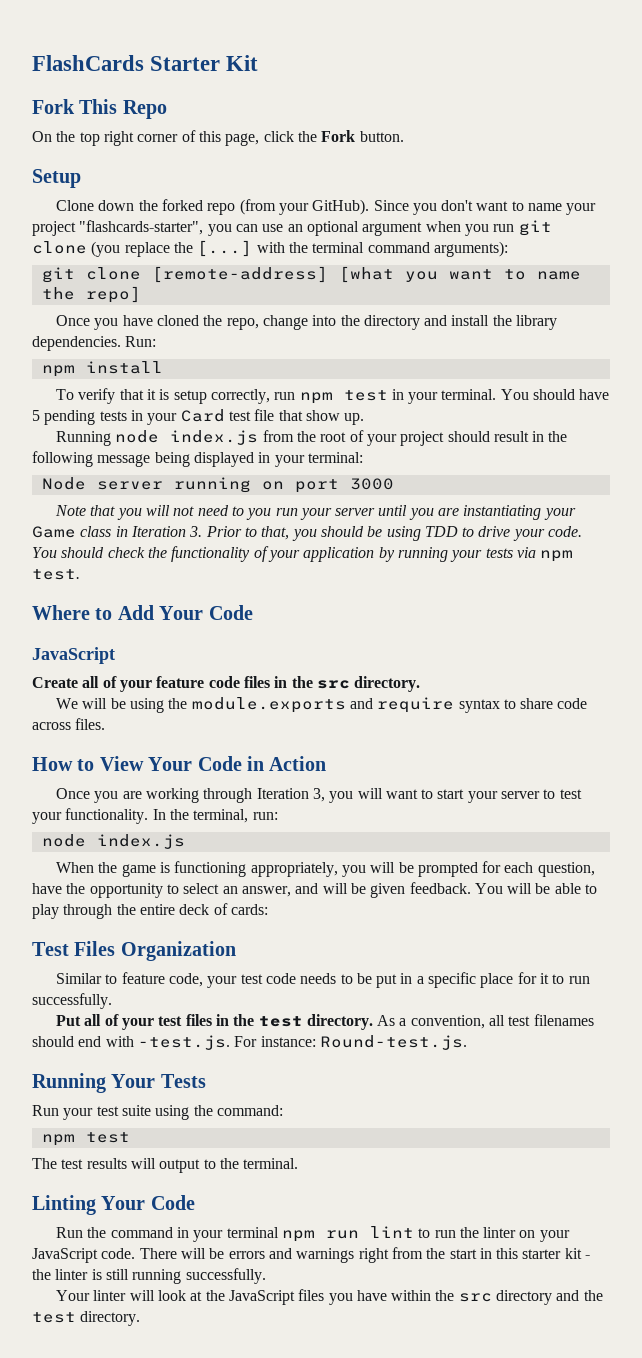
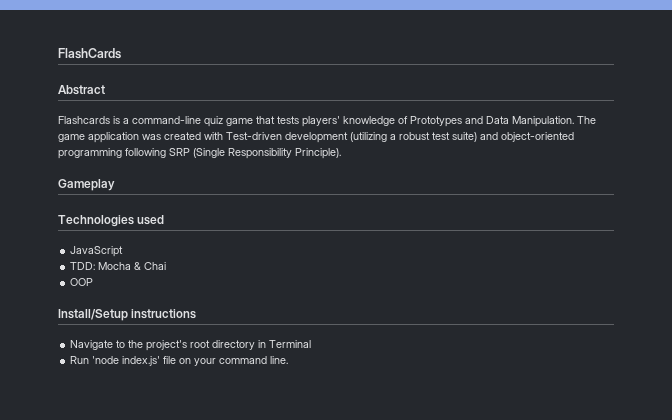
[150,55,259,71] [32,99,167,119] [32,130,404,146] [32,169,81,188] [55,199,597,215] [32,220,552,236] [32,240,508,257] [41,266,581,283] [41,286,141,303] [55,315,558,330] [32,336,157,351] [41,361,163,377] [55,388,610,404] [32,409,365,425] [55,430,568,446] [32,451,363,467] [41,477,394,493] [54,505,576,520] [32,526,583,541] [32,546,574,562] [32,569,80,580] [32,605,253,620] [32,647,115,664] [32,676,421,692] [55,697,588,713] [32,718,106,730] [32,756,327,771] [55,788,582,803] [32,808,278,824] [41,834,185,849] [55,861,595,877] [32,882,598,898] [32,903,268,919] [32,941,236,961] [55,972,590,988] [32,993,112,1009] [55,1014,594,1030] [32,1035,467,1050] [32,1073,206,1093] [32,1105,283,1120] [41,1132,130,1146] [32,1158,299,1173] [32,1195,195,1215] [55,1226,570,1242] [32,1247,591,1263] [32,1268,266,1284] [55,1289,603,1305] [32,1311,141,1326] Starter Kit // Fork This Repo // On the top right corner of this page, click the Fork button. // Setup // Clone down the forked repo (from your GitHub). Since you don't want to name your project "flashcards-starter", you can use an optional argument when you run git clone (you replace the [...] with the terminal command arguments): // git clone [remote-address] [what you want to name the repo] // Once you have cloned the repo, change into the directory and install the library dependencies. Run: // npm install // To verify that it is setup correctly, run npm test in your terminal. You should have 5 pending tests in your Card test file that show up. // Running node index.js from the root of your project should result in the following message being displayed in your terminal: // Node server running on port 3000 // Note that you will not need to you run your server until you are instantiating your Game class in Iteration 3. Prior to that, you should be using TDD to drive your code. You should check the functionality of your application by running your tests via npm test. // Where to Add Your Code // JavaScript // Create all of your feature code files in the src directory. // We will be using the module.exports and require syntax to share code across files. // How to View Your Code in Action // Once you are working through Iteration 3, you will want to start your server to test your functionality. In the terminal, run: // node index.js // When the game is functioning appropriately, you will be prompted for each question, have the opportunity to select an answer, and will be given feedback. You will be able to play through the entire deck of cards: // Test Files Organization // Similar to feature code, your test code needs to be put in a specific place for it to run successfully. // Put all of your test files in the test directory. As a convention, all test filenames should end with -test.js. For instance: Round-test.js. // Running Your Tests // Run your test suite using the command: // npm test // The test results will output to the terminal. // Linting Your Code // Run the command in your terminal npm run lint to run the linter on your JavaScript code. There will be errors and warnings right from the start in this starter kit - the linter is still running successfully. // Your linter will look at the JavaScript files you have within the src directory and the test directory. -> [58,85,105,95] [58,116,596,127] [58,132,574,143] [58,148,341,159] [58,179,115,191] [58,215,165,227] [70,246,124,257] [70,262,167,270] [70,278,94,286] [58,309,197,321] [70,340,312,351] [70,356,289,366] // Abstract // Flashcards is a command-line quiz game that tests players' knowledge of Prototypes and Data Manipulation. The game application was created with Test-driven development (utilizing a robust test suite) and object-oriented programming following SRP (Single Responsibility Principle). // Gameplay // Technologies used // JavaScript // TDD: Mocha & Chai // OOP // Install/Setup instructions // Navigate to the project's root directory in Terminal // Run 'node index.js' file on your command line.

